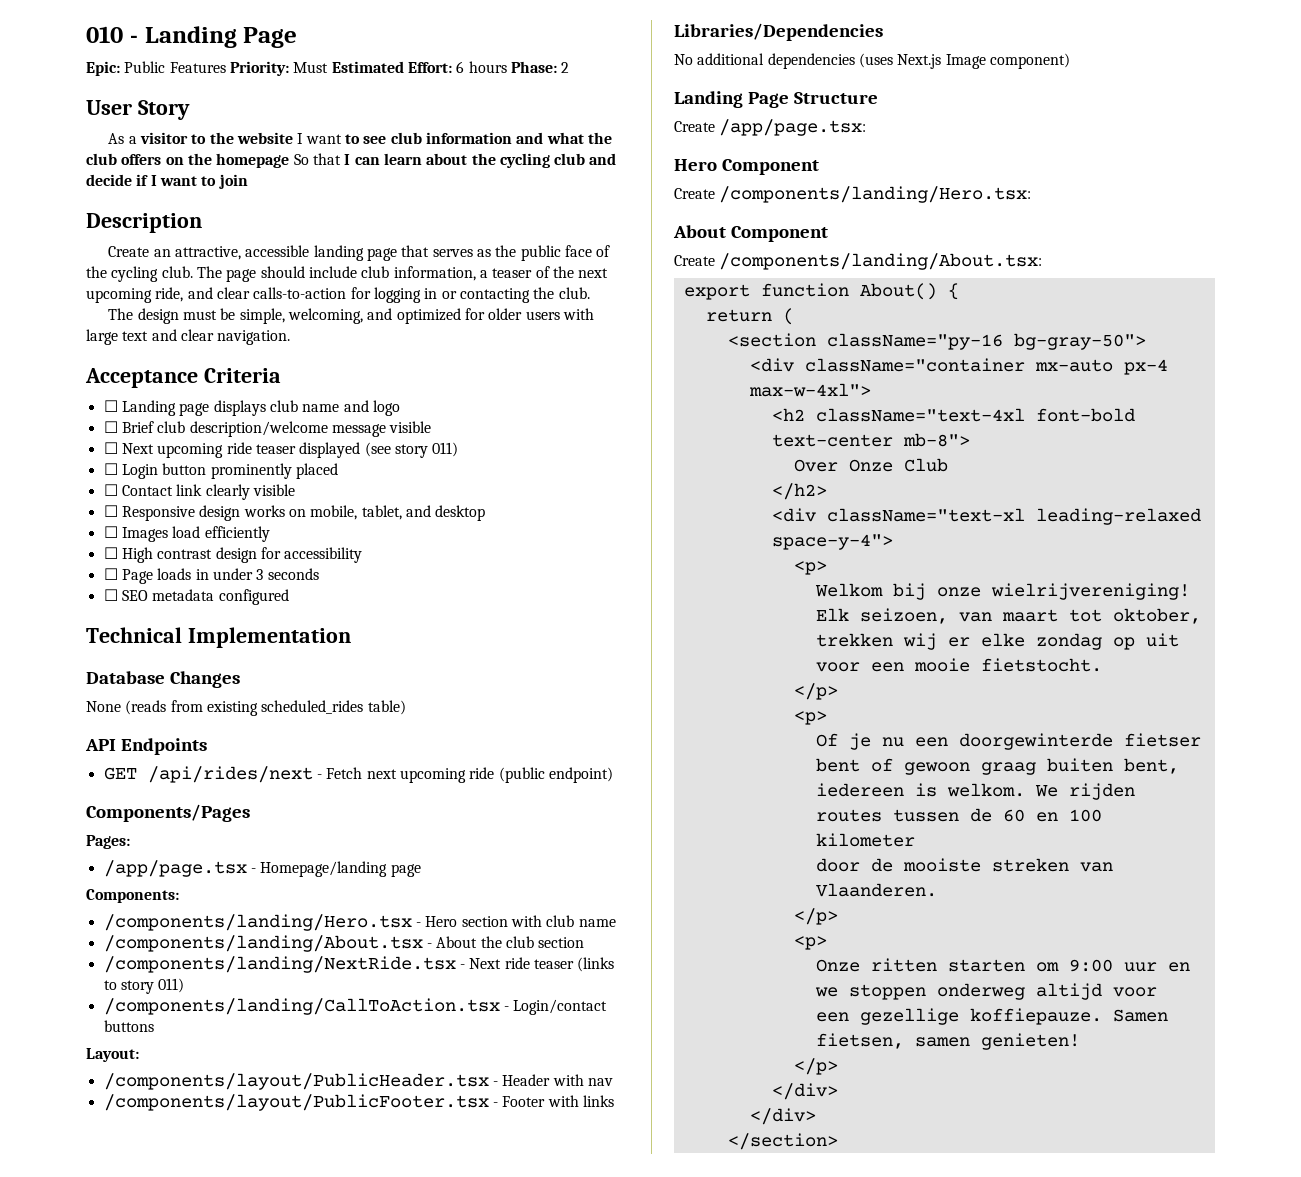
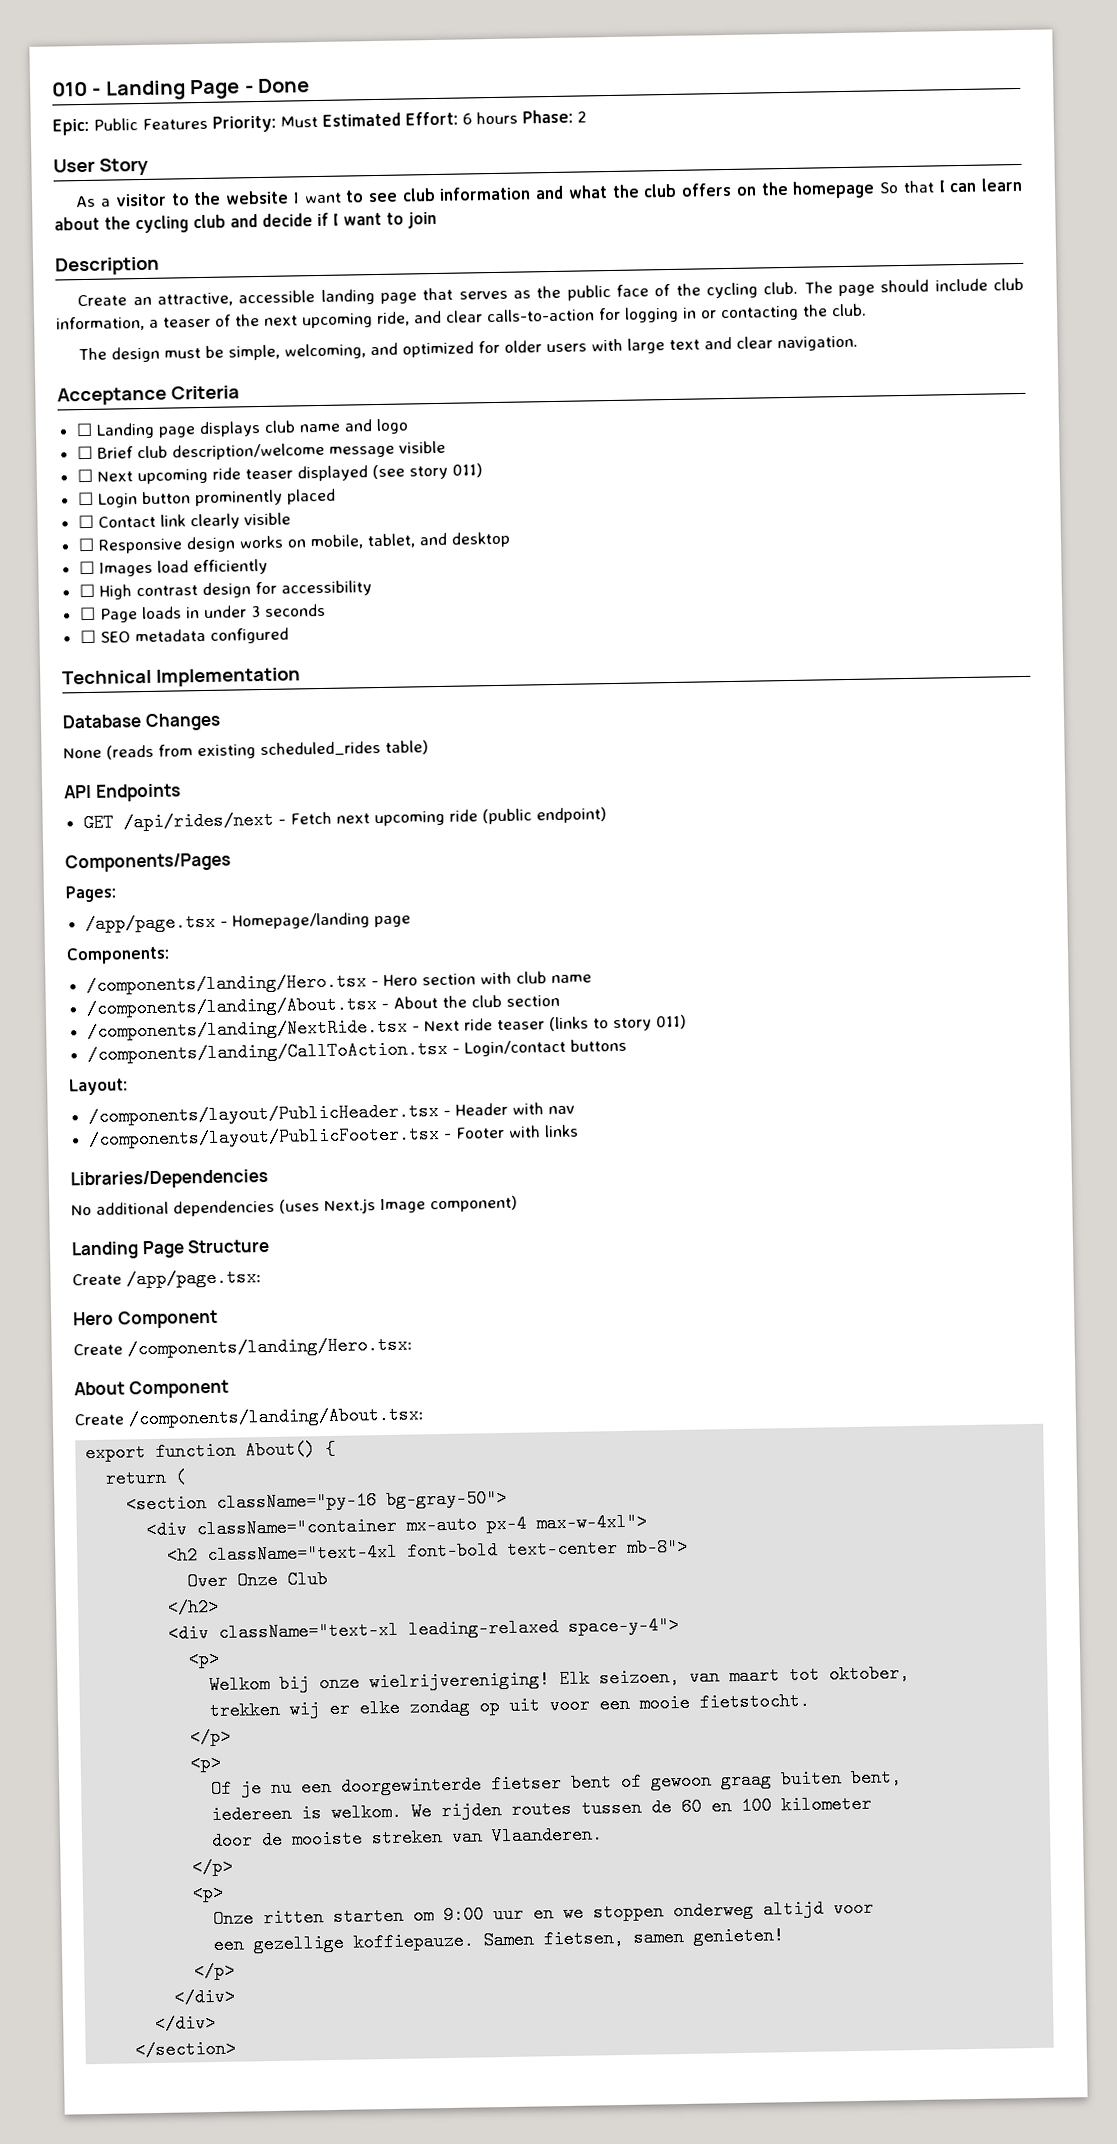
(298, 37) none -> [244,78,310,94] - Done

